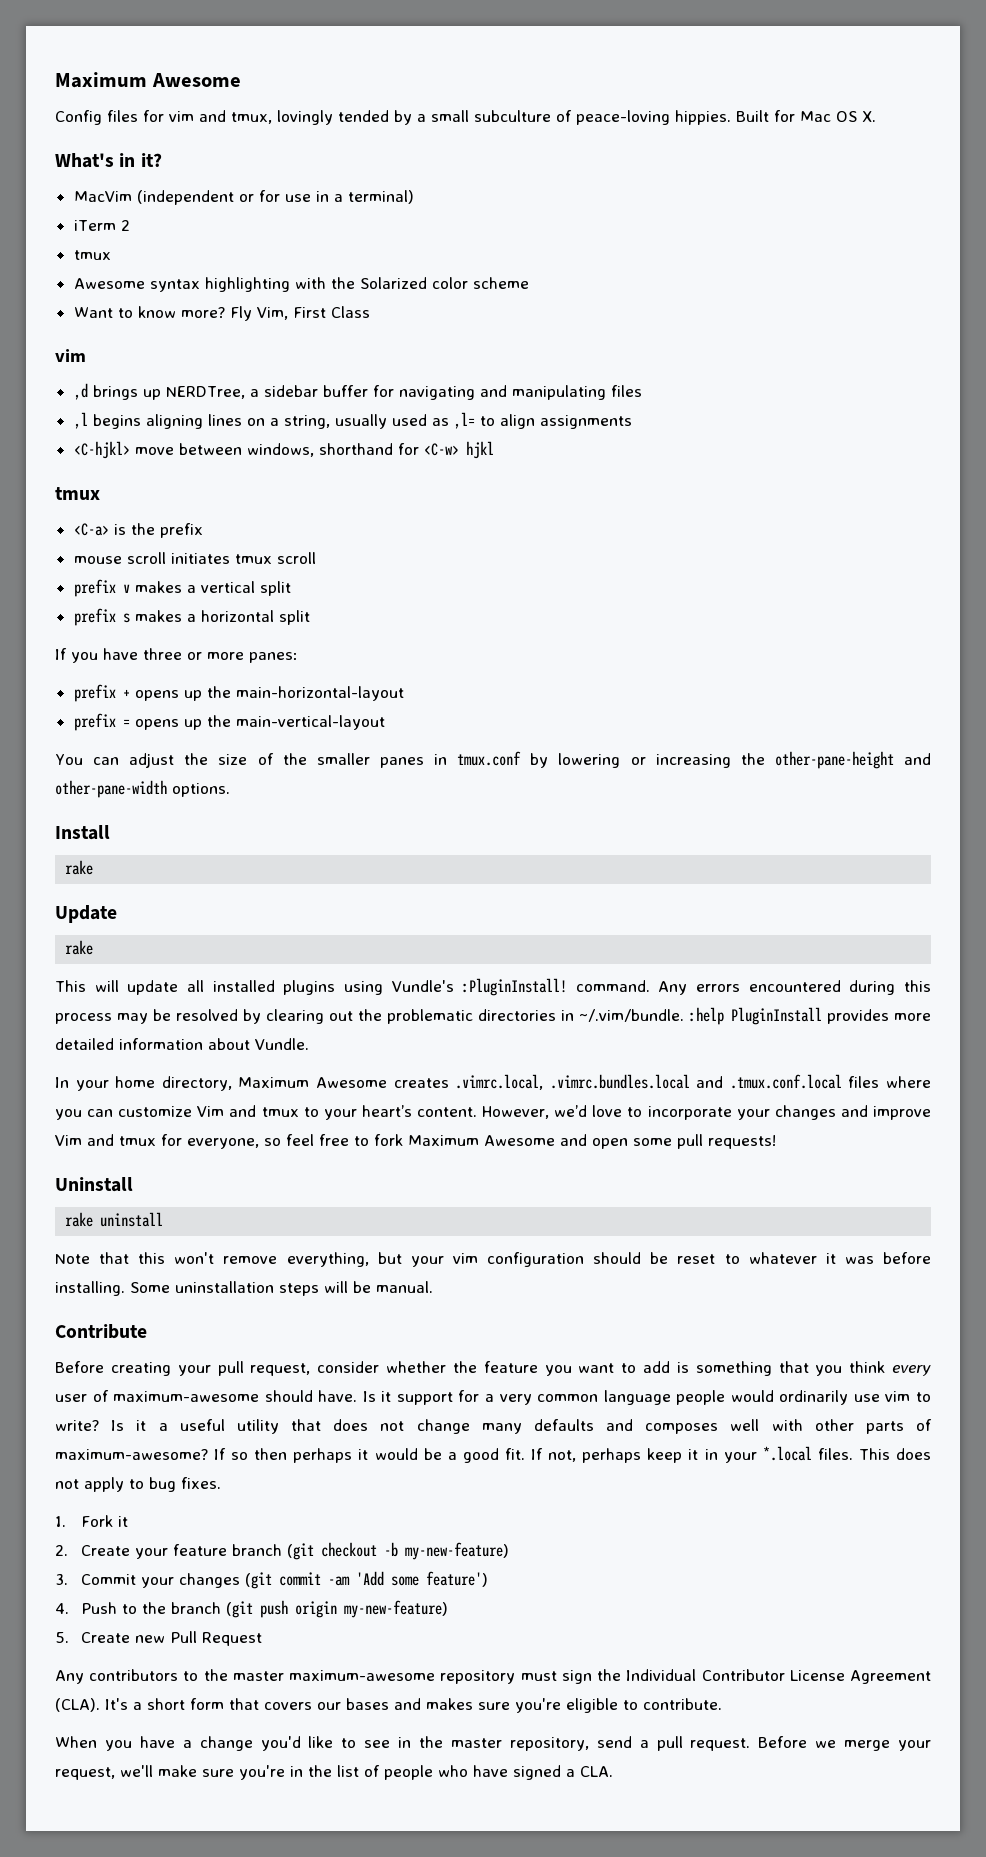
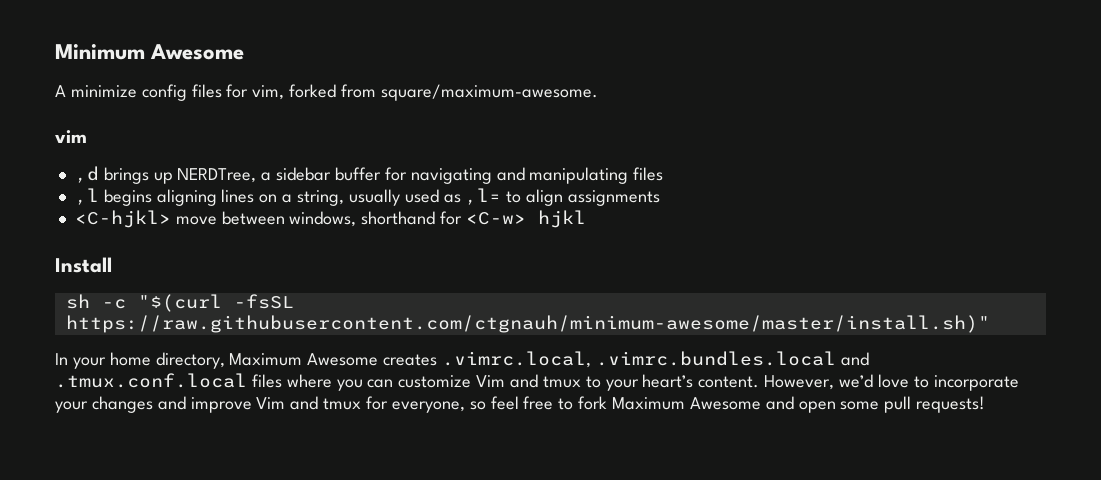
[55,72,147,88] Maximum -> [55,44,145,60] Minimum
[55,110,876,125] [55,153,162,168] [73,190,414,205] [73,220,130,231] [73,250,111,260] [73,277,529,292] [73,306,370,321] Config files for vim and tmux, lovingly tended by a small subculture of peace-loving hippies. Built for Mac OS X. // What's in it? // MacVim (independent or for use in a terminal) // iTerm 2 // tmux // Awesome syntax highlighting with the Solarized color scheme // Want to know more? Fly Vim, First Class -> [55,84,598,101] A minimize config files for vim, forked from square/maximum-awesome.
[55,487,100,500] [73,523,203,538] [73,552,316,564] [73,579,291,597] [73,608,310,626] [55,648,298,663] [73,684,404,702] [73,713,385,731] [55,751,932,769] [55,780,230,798] [55,825,110,840] [65,860,94,875] [55,905,117,923] [65,940,94,955] [55,978,931,996] [55,1007,931,1025] [55,1038,309,1050] tmux // <C-a> is the prefix // mouse scroll initiates tmux scroll // prefix v makes a vertical split // prefix s makes a horizontal split // If you have three or more panes: // prefix + opens up the main-horizontal-layout // prefix = opens up the main-vertical-layout // You can adjust the size of the smaller panes in tmux.conf by lowering or increasing the other-pane-height and other-pane-width options. // Install // rake // Update // rake // This will update all installed plugins using Vundle's :PluginInstall! command. Any errors encountered during this process may be resolved by clearing out the problematic directories in ~/.vim/bundle. :help PluginInstall provides more detailed information about Vundle. -> [55,257,112,273] [65,294,294,312] [65,315,990,333] Install // sh -c "$(curl -fsSL https://raw.githubusercontent.com/ctgnauh/minimum-awesome/master/install.sh)"
[55,1177,133,1192] [65,1212,164,1227] [55,1252,932,1267] [55,1281,433,1296] [55,1324,147,1339] [55,1361,932,1376] [55,1390,931,1405] [55,1419,932,1434] [55,1446,931,1463] [55,1477,221,1492] [55,1515,128,1527] [55,1542,509,1560] [55,1571,488,1589] [55,1600,448,1618] [55,1631,262,1646] [55,1669,932,1684] [55,1698,722,1713] [55,1736,931,1751] [55,1765,613,1780] // Uninstall // rake uninstall // Note that this won't remove everything, but your vim configuration should be reset to whatever it was before installing. Some uninstallation steps will be manual. // Contribute // Before creating your pull request, consider whether the feature you want to add is something that you think every user of maximum-awesome should have. Is it support for a very common language people would ordinarily use vim to write? Is it a useful utility that does not change many defaults and composes well with other parts of maximum-awesome? If so then perhaps it would be a good fit. If not, perhaps keep it in your *.local files. This does not apply to bug fixes. // 1. Fork it // 2. Create your feature branch (git checkout -b my-new-feature) // 3. Commit your changes (git commit -am 'Add some feature') // 4. Push to the branch (git push origin my-new-feature) // 5. Create new Pull Request // Any contributors to the master maximum-awesome repository must sign the Individual Contributor License Agreement (CLA). It's a short form that covers our bases and makes sure you're eligible to contribute. // When you have a change you'd like to see in the master repository, send a pull request. Before we merge your request, we'll make sure you're in the list of people who have signed a CLA. -> (986, 404) none

